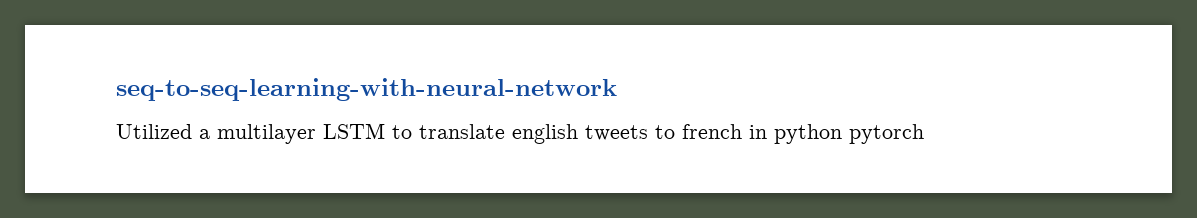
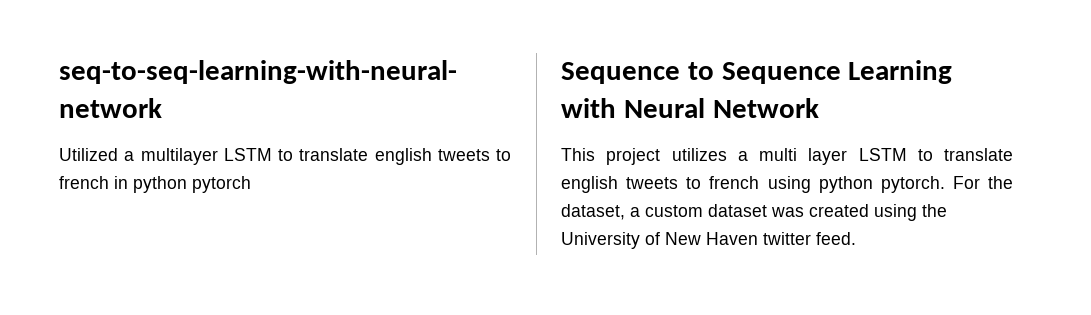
(924, 134) none -> [561,60,953,84] [561,98,819,118] [561,148,1013,165] [561,176,1013,193] [561,204,947,221] [561,232,856,249] // Sequence to Sequence Learning with Neural Network // This project utilizes a multi layer LSTM to translate english tweets to french using python pytorch. For the dataset, a custom dataset was created using the University of New Haven twitter feed.

